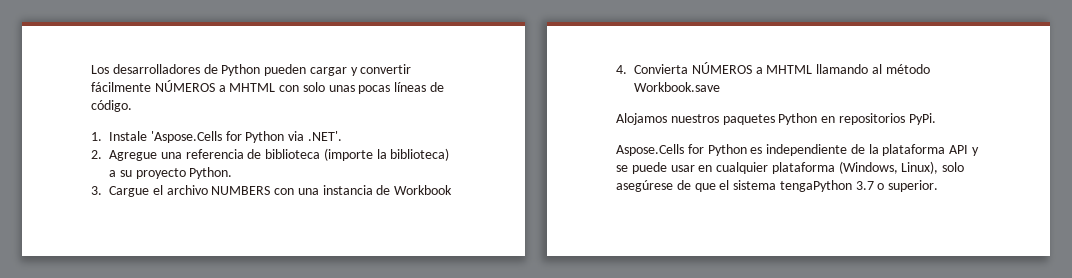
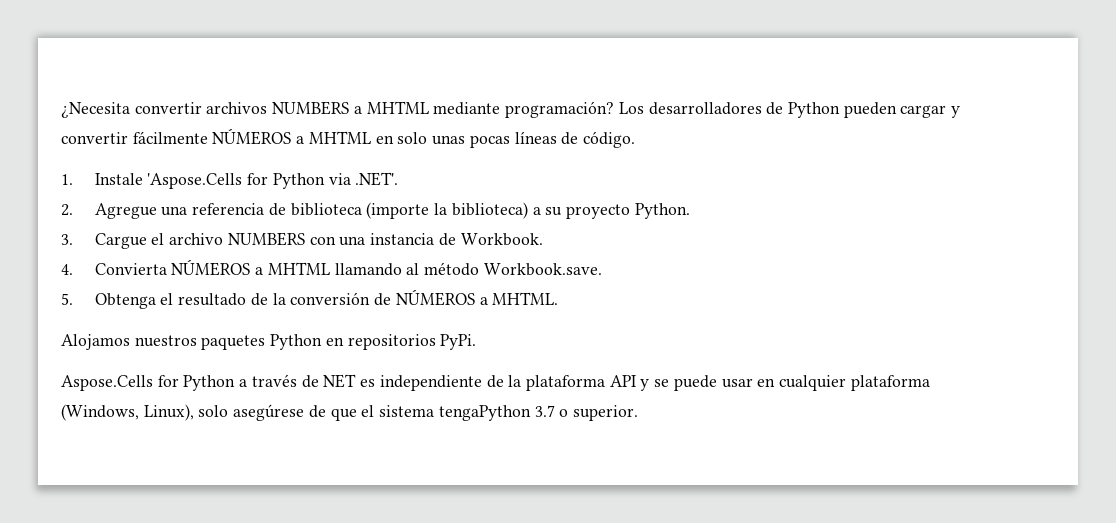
(91, 69) none -> [61,101,615,118] ¿Necesita convertir archivos NUMBERS a MHTML mediante programación?
[279,85,300,92] con -> [375,135,394,144] en
[394,185,453,195] Workbook -> [460,233,543,246] Workbook.
[634,82,720,92] Workbook.save -> [483,263,602,276] [61,289,559,309] Workbook.save. // 5. Obtenga el resultado de la conversión de NÚMEROS a MHTML.
(747, 150) none -> [239,374,357,388] a través de NET

